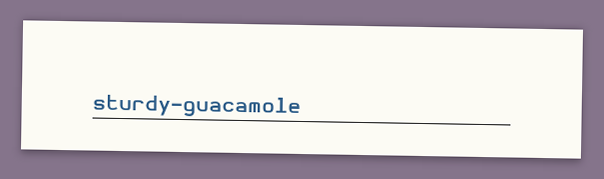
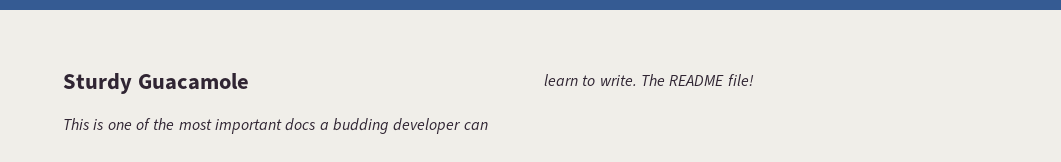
[92,94,301,118] sturdy-guacamole -> [63,73,250,94] [63,118,488,134] [544,74,754,86] Sturdy Guacamole // This is one of the most important docs a budding developer can learn to write. The README file!

